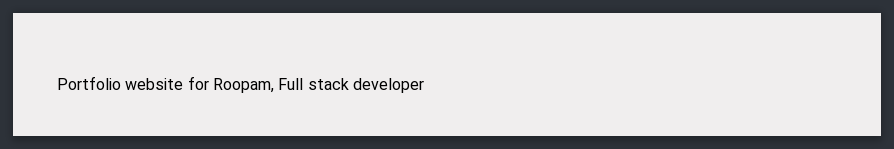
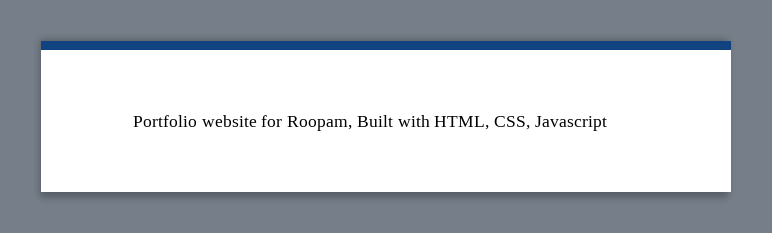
[278,78,424,93] Full stack developer -> [356,115,607,131] Built with HTML, CSS, Javascript

